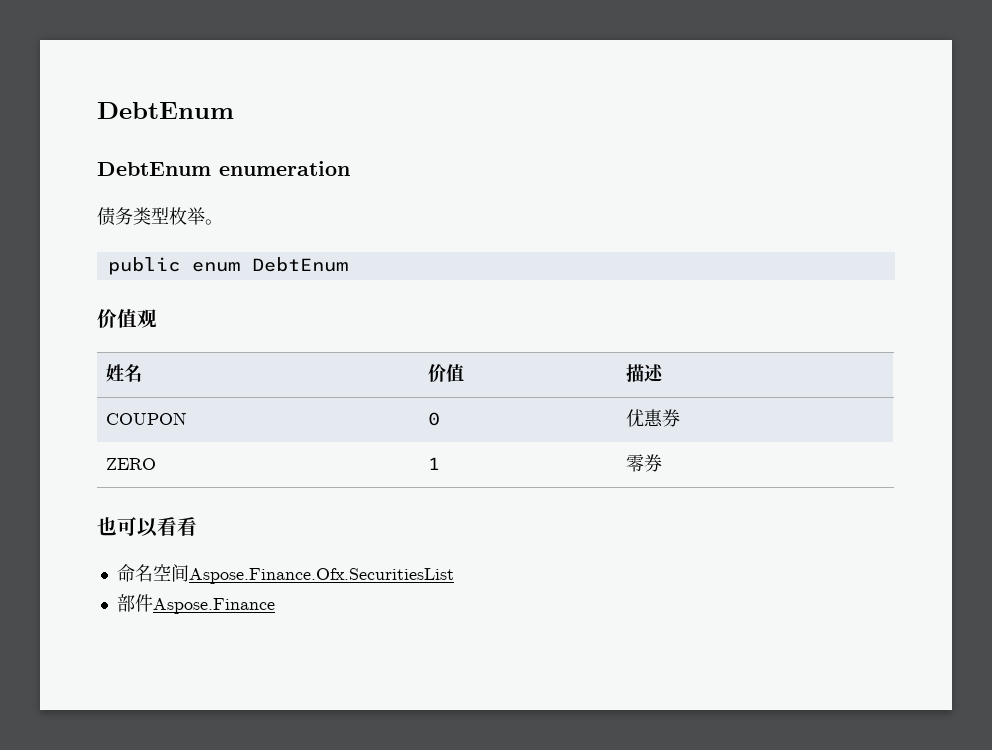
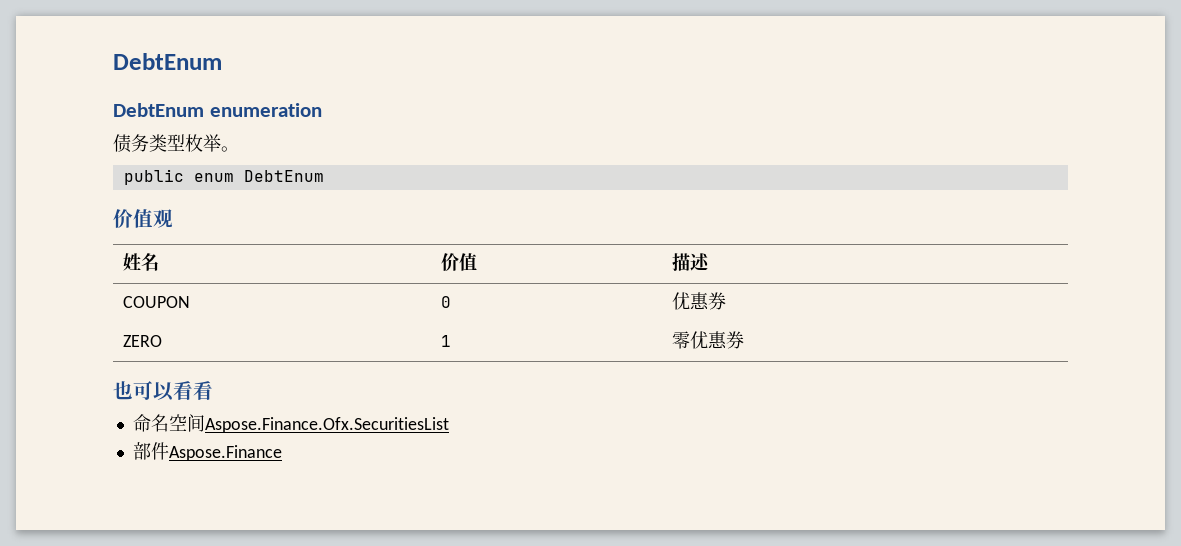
(645, 463) none -> [690,331,728,349] 优惠

